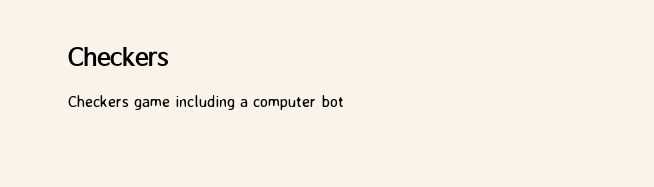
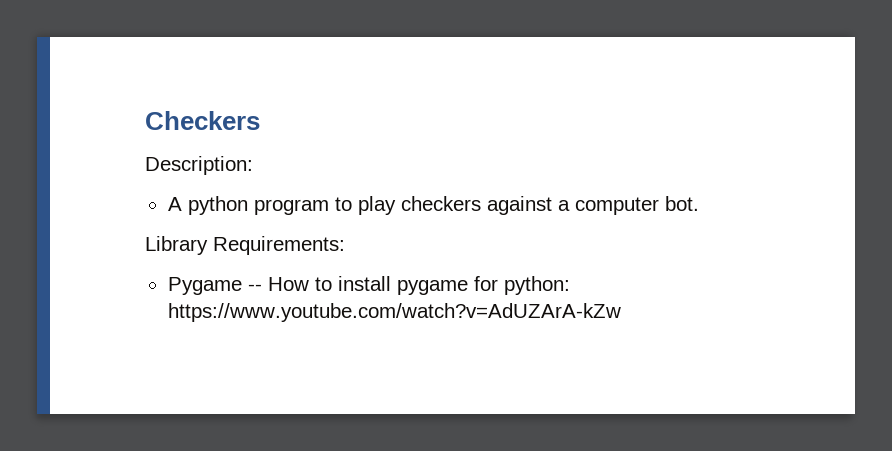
[68,95,344,110] Checkers game including a computer bot -> [145,156,253,175] [167,196,699,215] [145,236,345,255] [167,276,570,295] [167,303,621,322] Description: // A python program to play checkers against a computer bot. // Library Requirements: // Pygame -- How to install pygame for python: https://www.youtube.com/watch?v=AdUZArA-kZw

